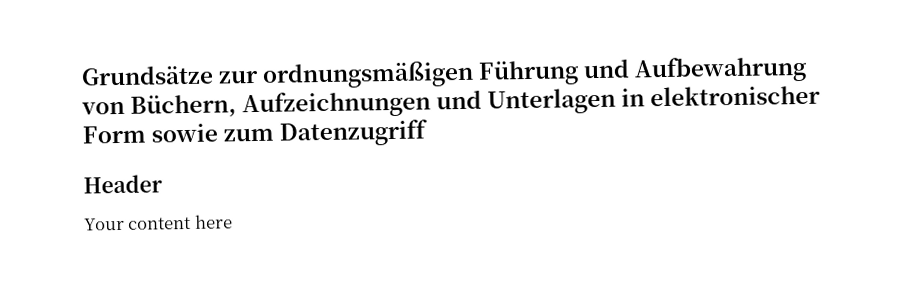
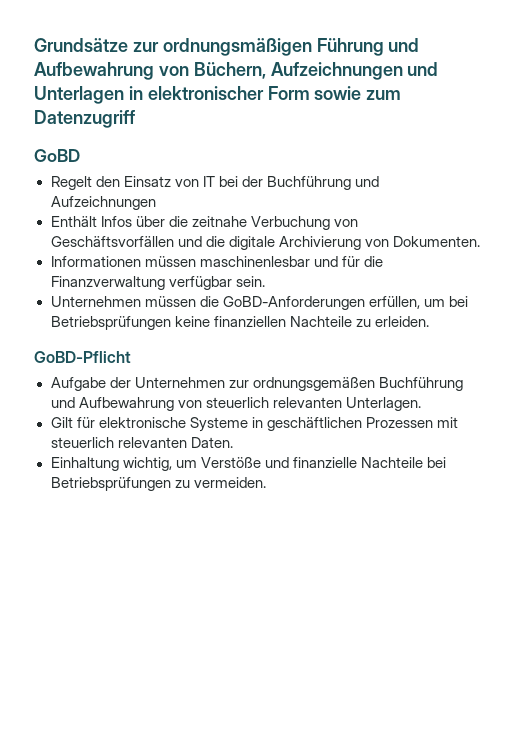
[83,174,163,194] [84,214,233,231] Header // Your content here -> [34,149,80,162] [50,176,379,190] [50,196,156,210] [50,216,358,230] [50,236,480,250] [50,256,383,267] [50,276,265,290] [50,296,468,310] [50,316,429,330] [34,351,131,363] [50,377,463,391] [50,397,421,411] [50,417,458,432] [50,437,233,448] [50,457,446,471] [50,477,266,491] GoBD // Regelt den Einsatz von IT bei der Buchführung und Aufzeichnungen // Enthält Infos über die zeitnahe Verbuchung von Geschäftsvorfällen und die digitale Archivierung von Dokumenten. // Informationen müssen maschinenlesbar und für die Finanzverwaltung verfügbar sein. // Unternehmen müssen die GoBD-Anforderungen erfüllen, um bei Betriebsprüfungen keine finanziellen Nachteile zu erleiden. // GoBD-Pflicht // Aufgabe der Unternehmen zur ordnungsgemäßen Buchführung und Aufbewahrung von steuerlich relevanten Unterlagen. // Gilt für elektronische Systeme in geschäftlichen Prozessen mit steuerlich relevanten Daten. // Einhaltung wichtig, um Verstöße und finanzielle Nachteile bei Betriebsprüfungen zu vermeiden.

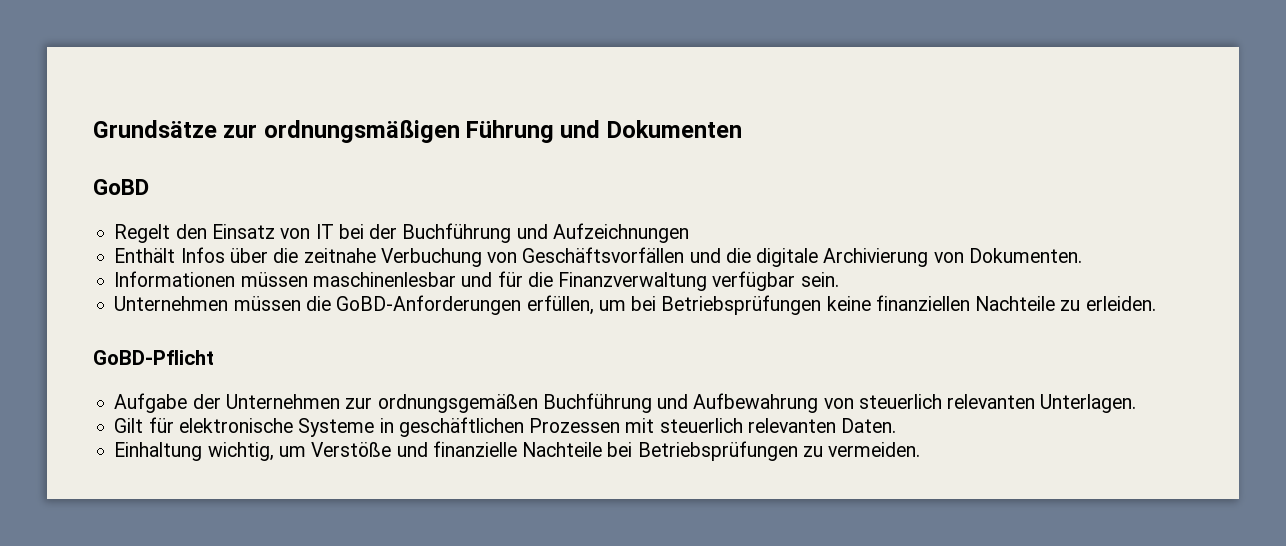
[34,62,439,80] [34,86,402,104] [34,110,135,128] Aufbewahrung von Büchern, Aufzeichnungen und Unterlagen in elektronischer Form sowie zum Datenzugriff -> [606,120,742,138] Dokumenten

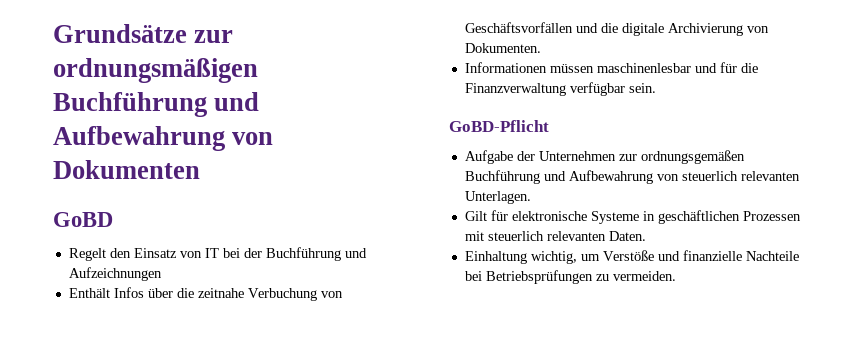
[466,120,601,143] Führung und -> [53,92,260,117] [53,126,274,151] Buchführung und Aufbewahrung von
[114,295,1156,315] // Unternehmen müssen die GoBD-Anforderungen erfüllen, um bei Betriebsprüfungen keine finanziellen Nachteile zu erleiden. -> (656, 88) none

